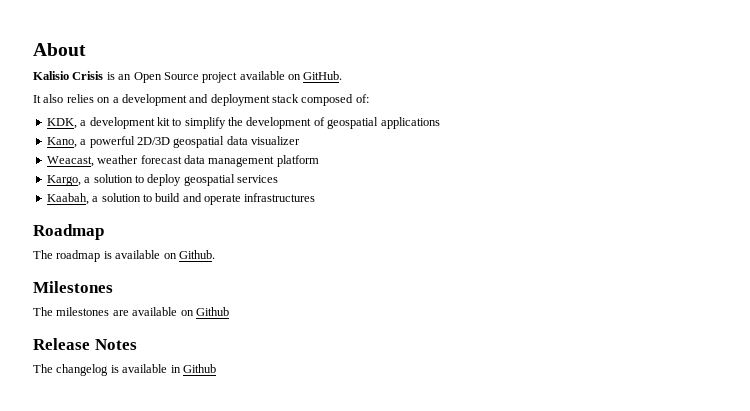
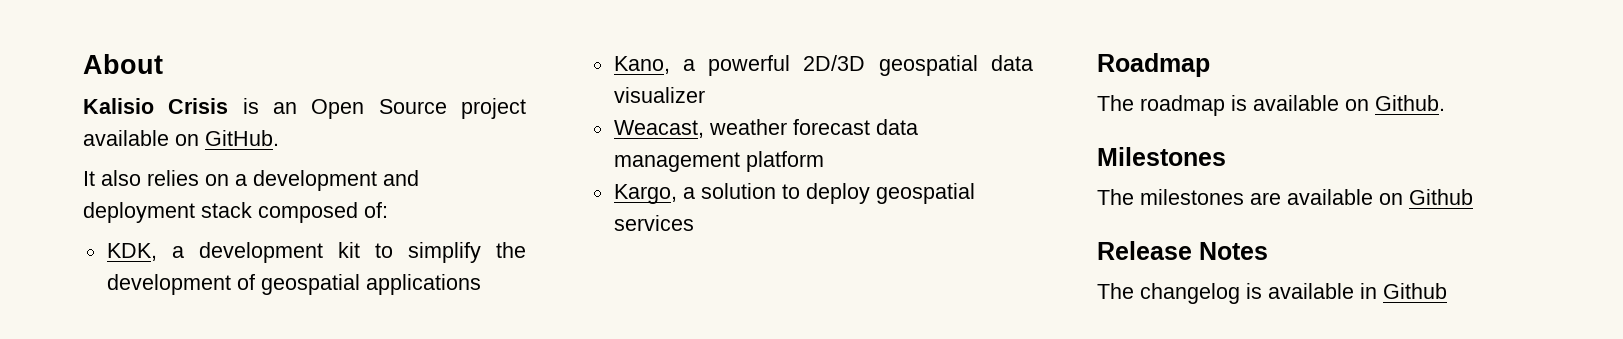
[46,193,316,205] // Kaabah, a solution to build and operate infrastructures -> (694, 223) none

